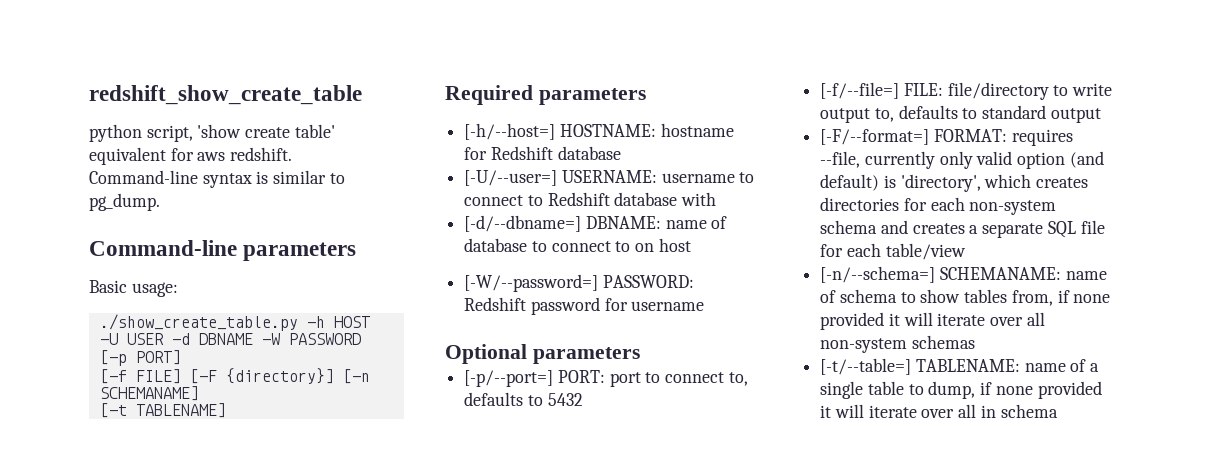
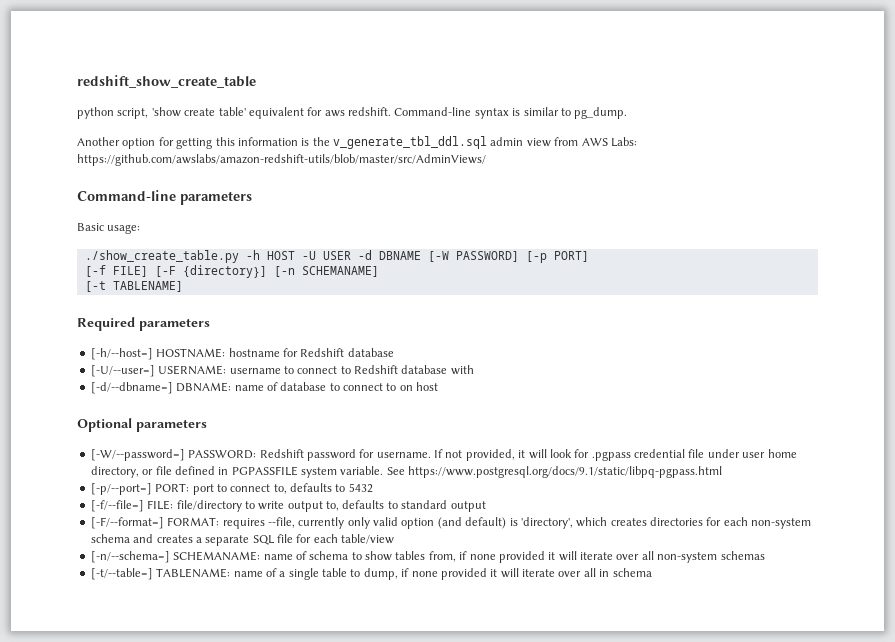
(160, 202) none -> [77,136,637,149] [77,154,486,166] // Another option for getting this information is the v_generate_tbl_ddl.sql admin view from AWS Labs: https://github.com/awslabs/amazon-redshift-utils/blob/master/src/AdminViews/
[261,333,361,345] -W PASSWORD -> [427,251,519,262] [-W PASSWORD]
(691, 245) none -> [77,418,207,432] // Optional parameters
[631,301,705,311] [445,344,640,364] username // Optional parameters -> [376,449,797,461] [90,466,723,478] username. If not provided, it will look for .pgpass credential file under user home directory, or file defined in PGPASSFILE system variable. See https://www.postgresql.org/docs/9.1/static/libpq-pgpass.html

